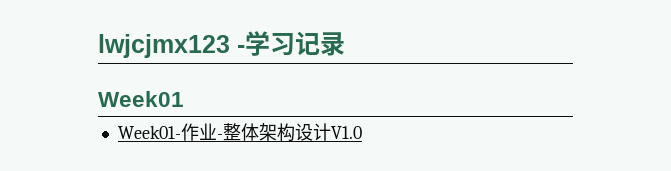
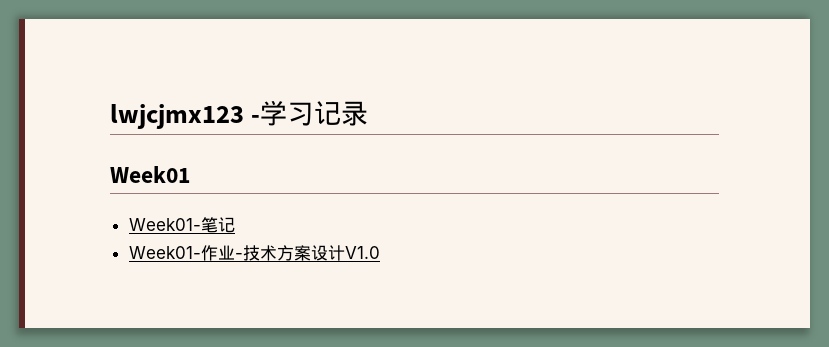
(184, 99) none -> [128,217,235,233] // Week01-笔记
[222,123,295,142] 整体架构 -> [242,245,311,261] 技术方案

